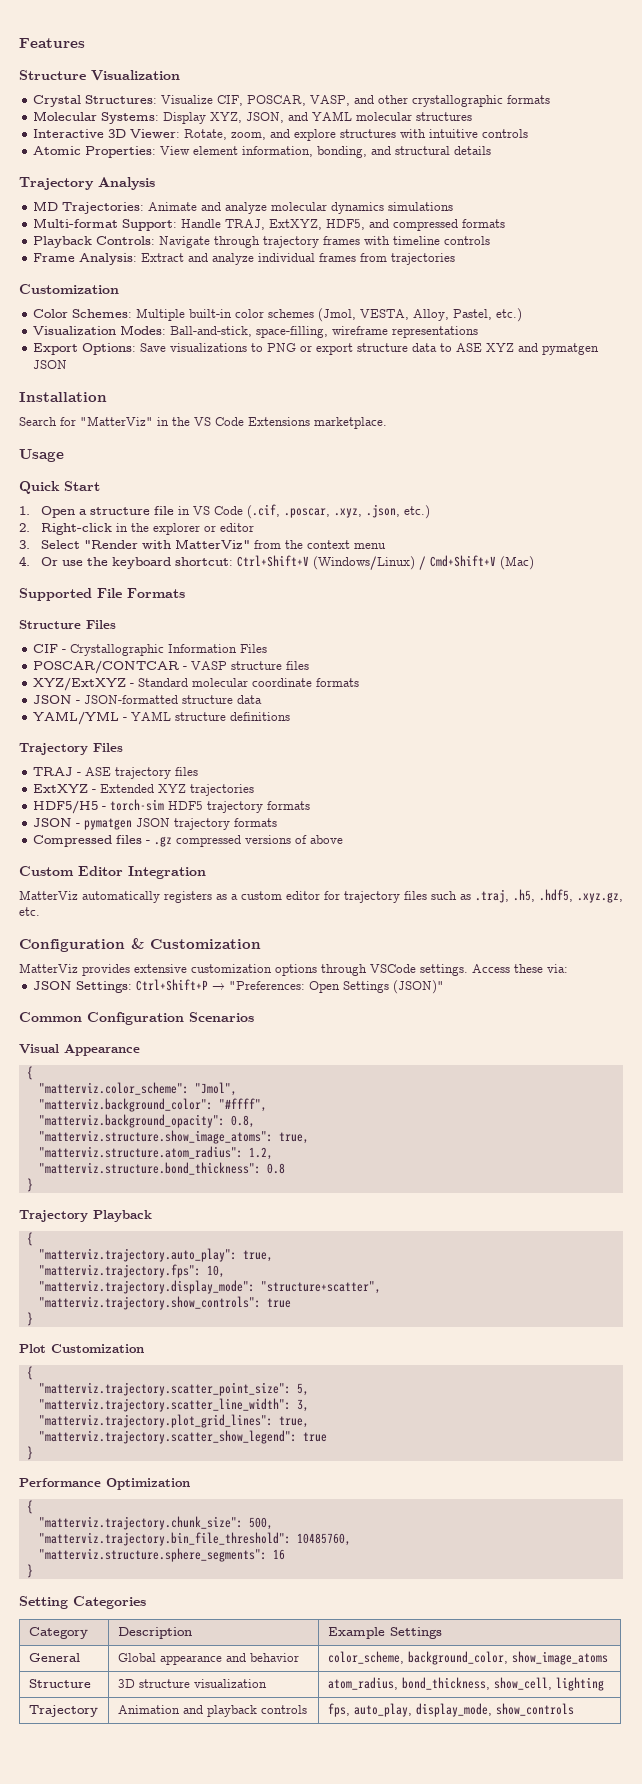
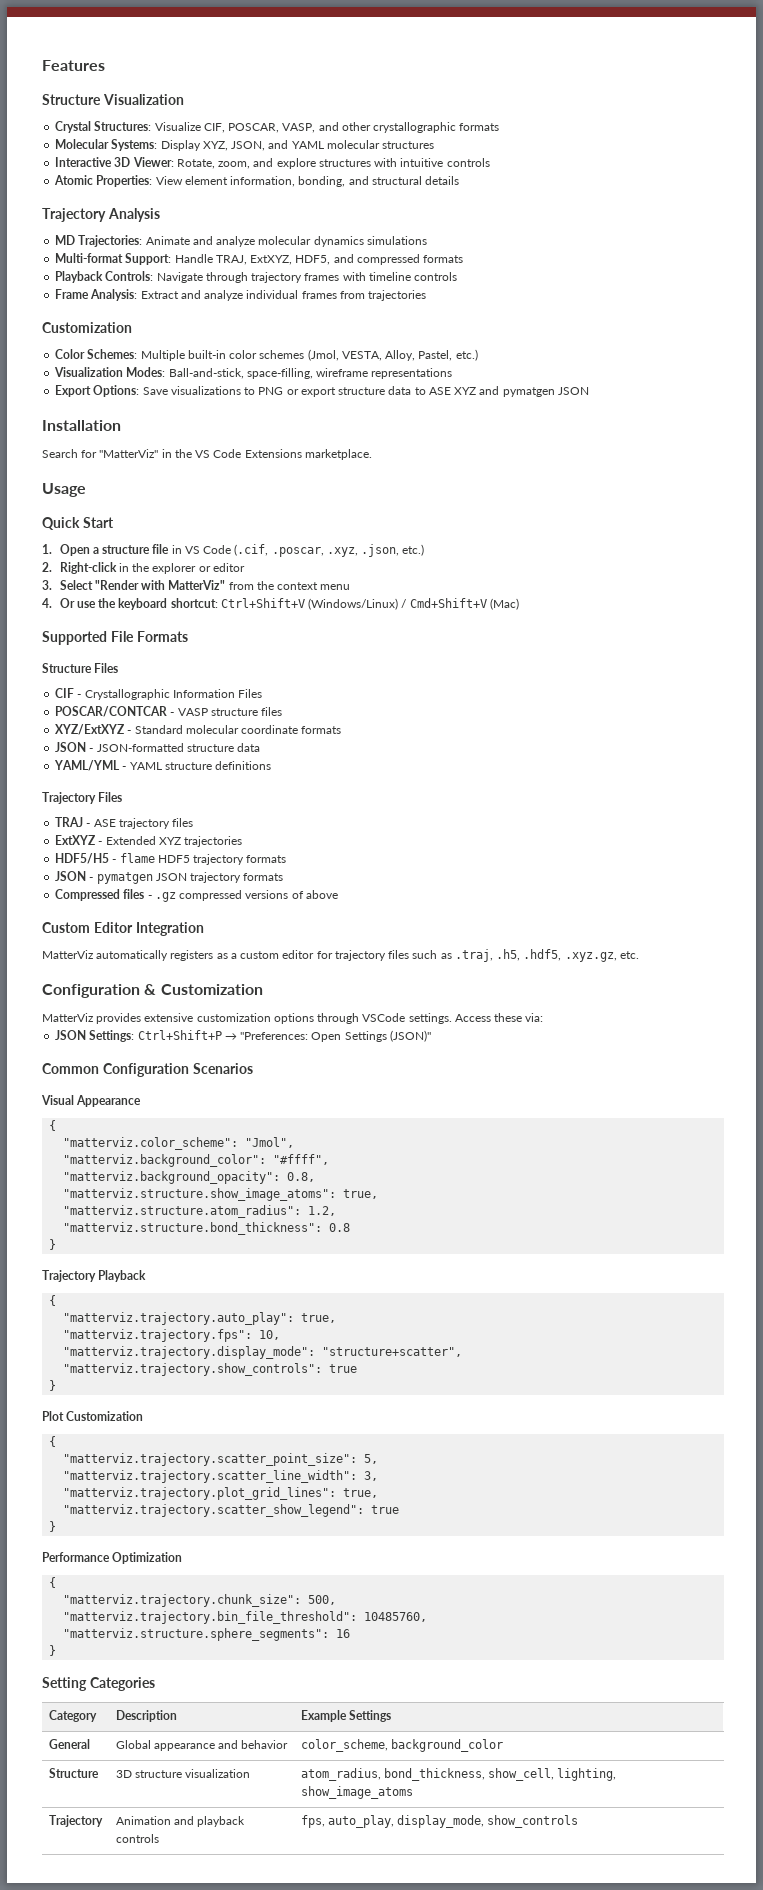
[110,799,165,811] torch-sim -> [119,853,155,863] flame
[407,1651,608,1665] background_color, show_image_atoms -> [390,1739,503,1752] background_color
[555,1677,604,1691] lighting -> [557,1768,617,1781] [300,1786,413,1799] lighting, show_image_atoms

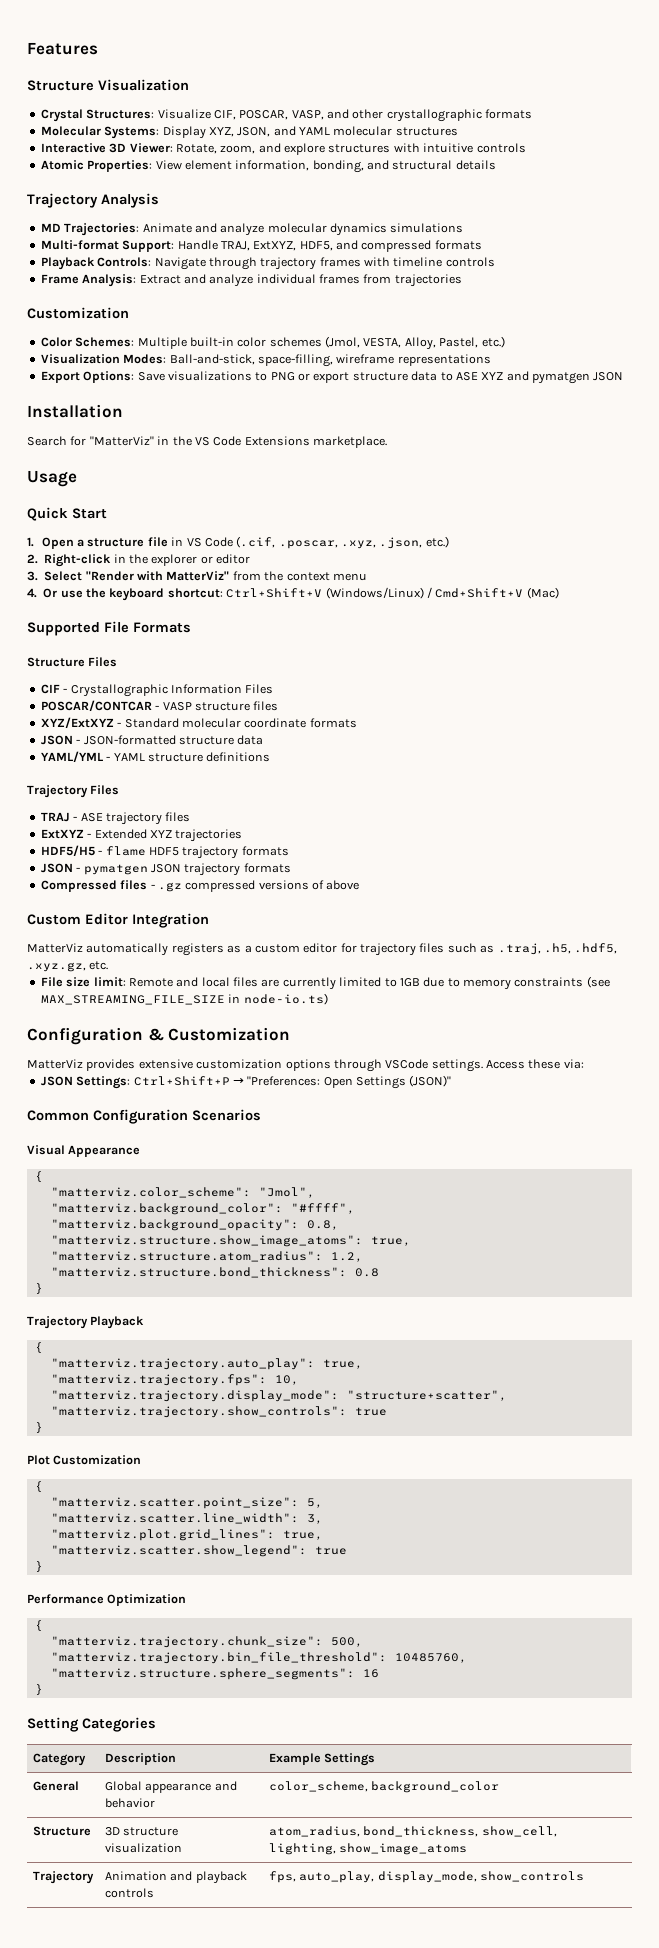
(639, 955) none -> [40,976,610,990] [40,993,328,1005] // File size limit: Remote and local files are currently limited to 1GB due to memory constraints (see MAX_STREAMING_FILE_SIZE in node-io.ts)
[63,1453,358,1466] "matterviz.trajectory.scatter_point_size": -> [50,1497,299,1509] "matterviz.scatter.point_size":
[63,1470,358,1483] "matterviz.trajectory.scatter_line_width": -> [50,1513,299,1524] "matterviz.scatter.line_width":
[63,1487,379,1500] [63,1504,365,1517] "matterviz.trajectory.plot_grid_lines": true, // "matterviz.trajectory.scatter_show_legend": -> [50,1529,323,1541] [50,1545,307,1557] "matterviz.plot.grid_lines": true, // "matterviz.scatter.show_legend":

